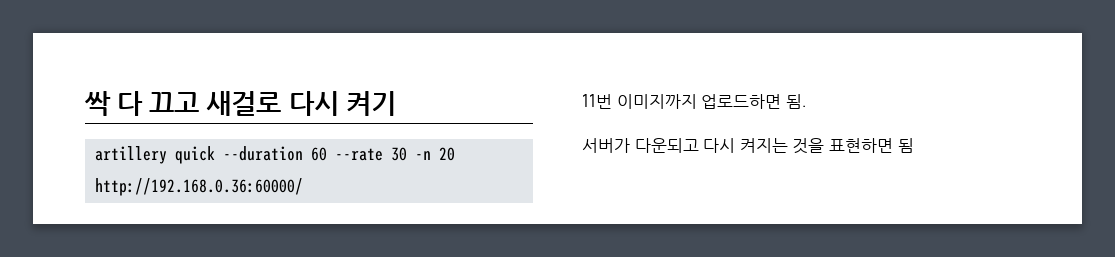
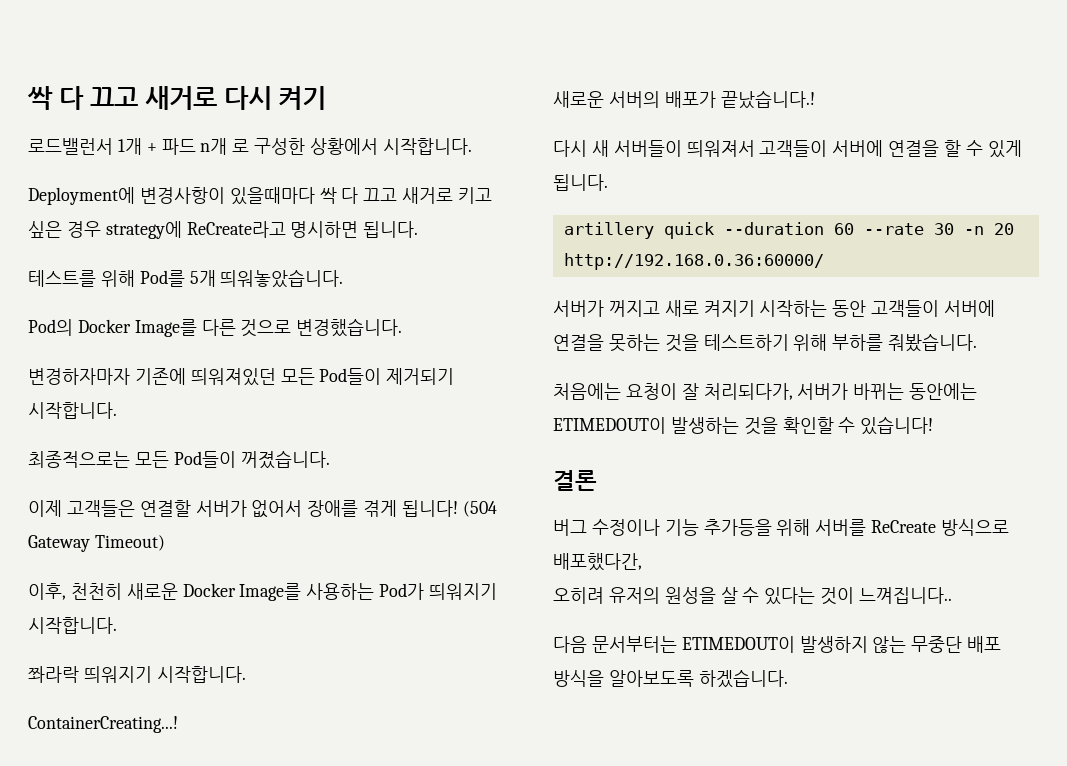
[84,91,282,116] 싹 다 끄고 새걸로 -> [27,86,217,110] 싹 다 끄고 새거로
(396, 103) none -> [28,138,472,155] [28,187,493,205] [28,221,419,239] [28,269,344,288] [28,318,403,337] [28,368,455,386] [28,402,117,419] [28,450,330,469] [28,500,497,518] [28,535,165,552] [28,583,498,601] [28,617,117,634] [28,666,246,683] [28,716,178,733] [553,90,815,109] [553,140,1022,158] [553,174,608,191] // 로드밸런서 1개 + 파드 n개 로 구성한 상황에서 시작합니다. // Deployment에 변경사항이 있을때마다 싹 다 끄고 새거로 키고 싶은 경우 strategy에 ReCreate라고 명시하면 됩니다. // 테스트를 위해 Pod를 5개 띄워놓았습니다. // Pod의 Docker Image를 다른 것으로 변경했습니다. // 변경하자마자 기존에 띄워져있던 모든 Pod들이 제거되기 시작합니다. // 최종적으로는 모든 Pod들이 꺼졌습니다. // 이제 고객들은 연결할 서버가 없어서 장애를 겪게 됩니다! (504 Gateway Timeout) // 이후, 천천히 새로운 Docker Image를 사용하는 Pod가 띄워지기 시작합니다. // 쫘라락 띄워지기 시작합니다. // ContainerCreating...! // 새로운 서버의 배포가 끝났습니다.! // 다시 새 서버들이 띄워져서 고객들이 서버에 연결을 할 수 있게 됩니다.
[582,94,806,109] [582,138,914,154] 11번 이미지까지 업로드하면 됨. // 서버가 다운되고 다시 켜지는 것을 표현하면 됨 -> [553,300,996,317] [553,333,978,352] [553,383,978,400] [553,416,934,435] [553,470,597,491] [553,519,1010,536] [553,553,642,571] [553,587,953,605] [553,636,1002,653] [553,669,788,688] 서버가 꺼지고 새로 켜지기 시작하는 동안 고객들이 서버에 연결을 못하는 것을 테스트하기 위해 부하를 줘봤습니다. // 처음에는 요청이 잘 처리되다가, 서버가 바뀌는 동안에는 ETIMEDOUT이 발생하는 것을 확인할 수 있습니다! // 결론 // 버그 수정이나 기능 추가등을 위해 서버를 ReCreate 방식으로 배포했다간, // 오히려 유저의 원성을 살 수 있다는 것이 느껴집니다.. // 다음 문서부터는 ETIMEDOUT이 발생하지 않는 무중단 배포 방식을 알아보도록 하겠습니다.

